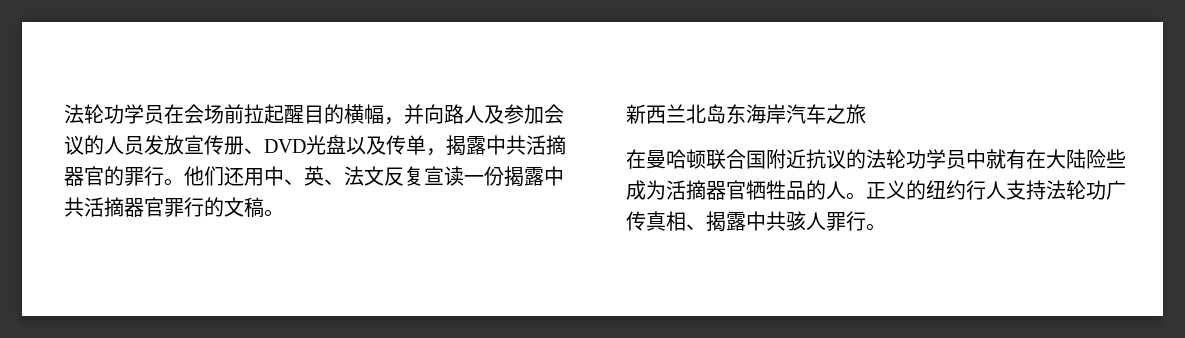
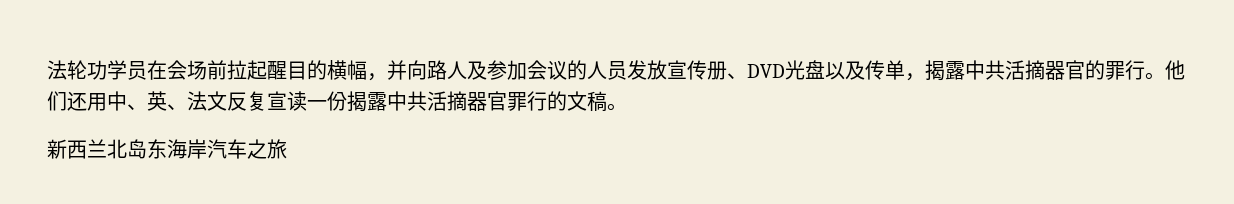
[626,149,1126,170] [626,180,1126,200] [626,211,886,232] // 在曼哈顿联合国附近抗议的法轮功学员中就有在大陆险些成为活摘器官牺牲品的人。正义的纽约行人支持法轮功广传真相、揭露中共骇人罪行。 -> (287, 149) none

